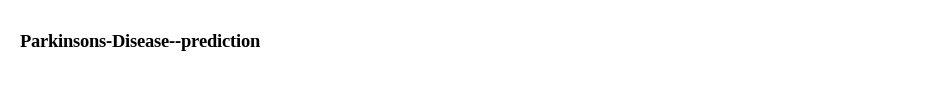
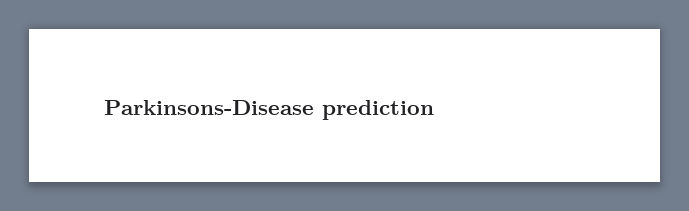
[20,34,261,51] Parkinsons-Disease--prediction -> [104,100,434,120] Parkinsons-Disease prediction

